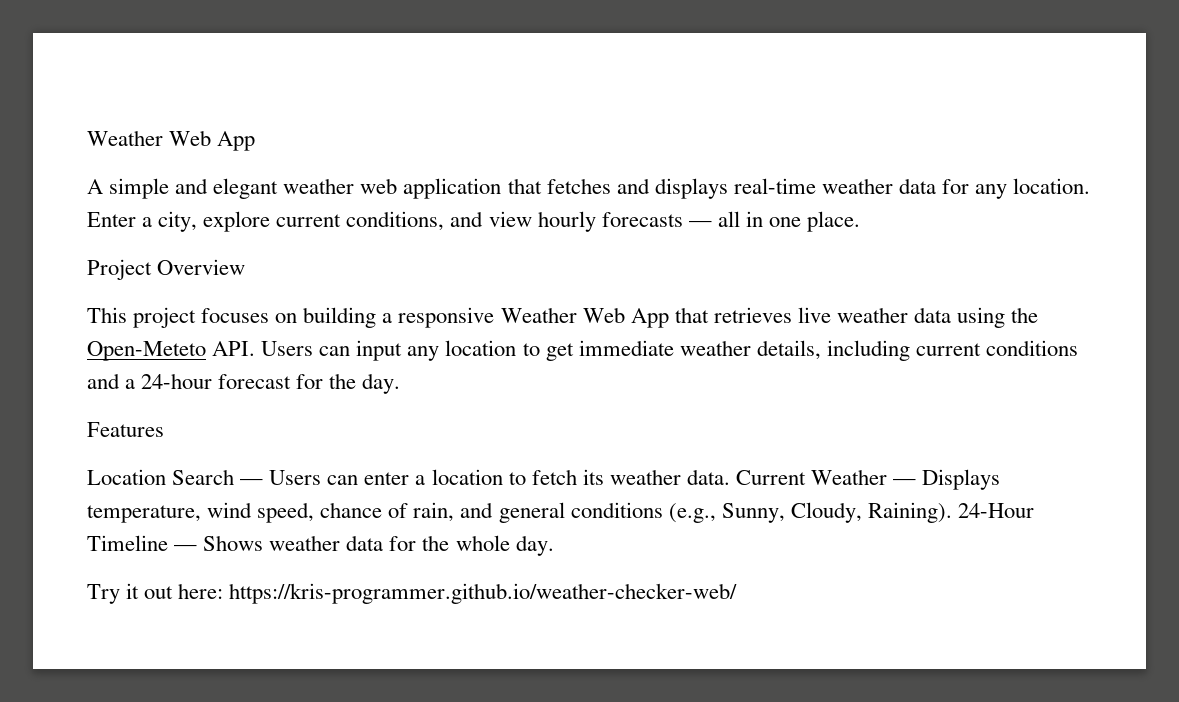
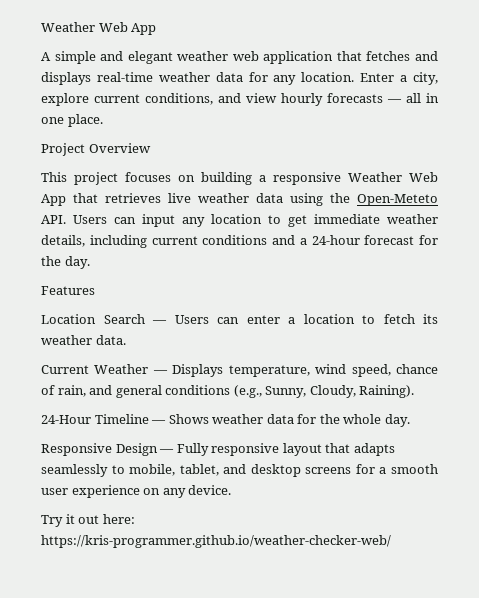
(730, 477) none -> (126, 340) //
(952, 512) none -> (415, 391) //
(554, 545) none -> [41,443,395,456] [41,464,438,477] [41,485,232,498] // Responsive Design — Fully responsive layout that adapts seamlessly to mobile, tablet, and desktop screens for a smooth user experience on any device.

